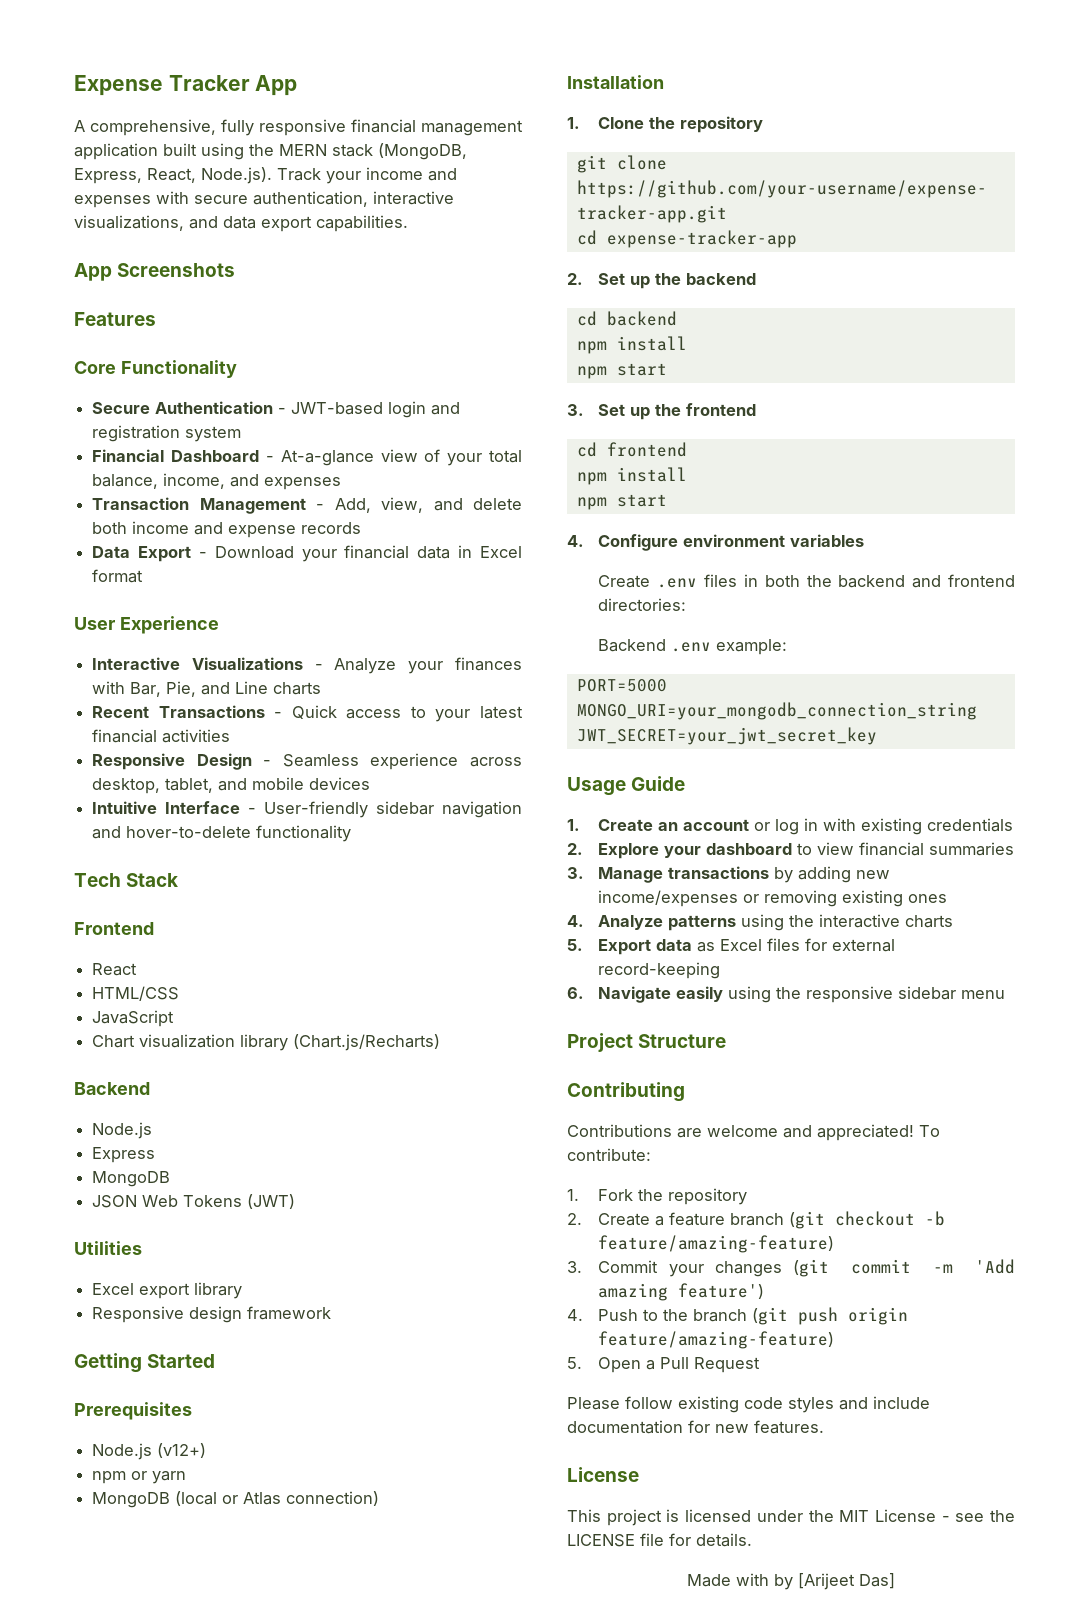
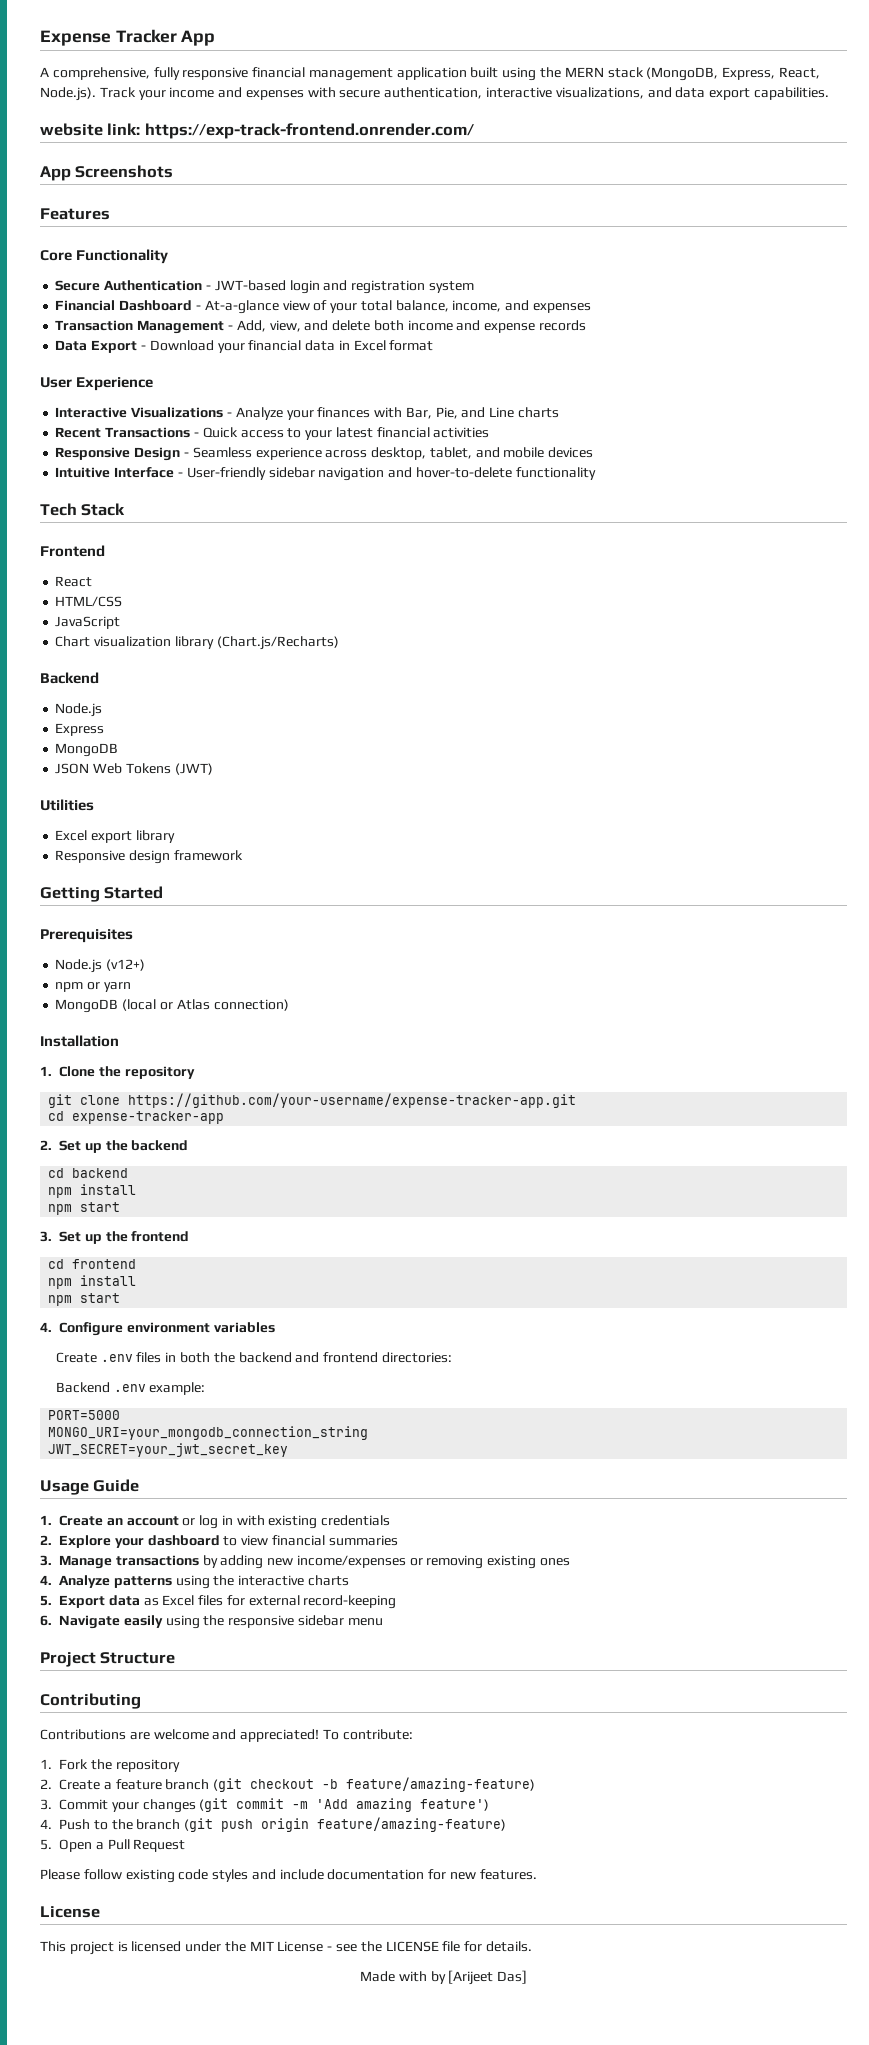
(408, 223) none -> [40,123,474,139] // website link: https://exp-track-frontend.onrender.com/

